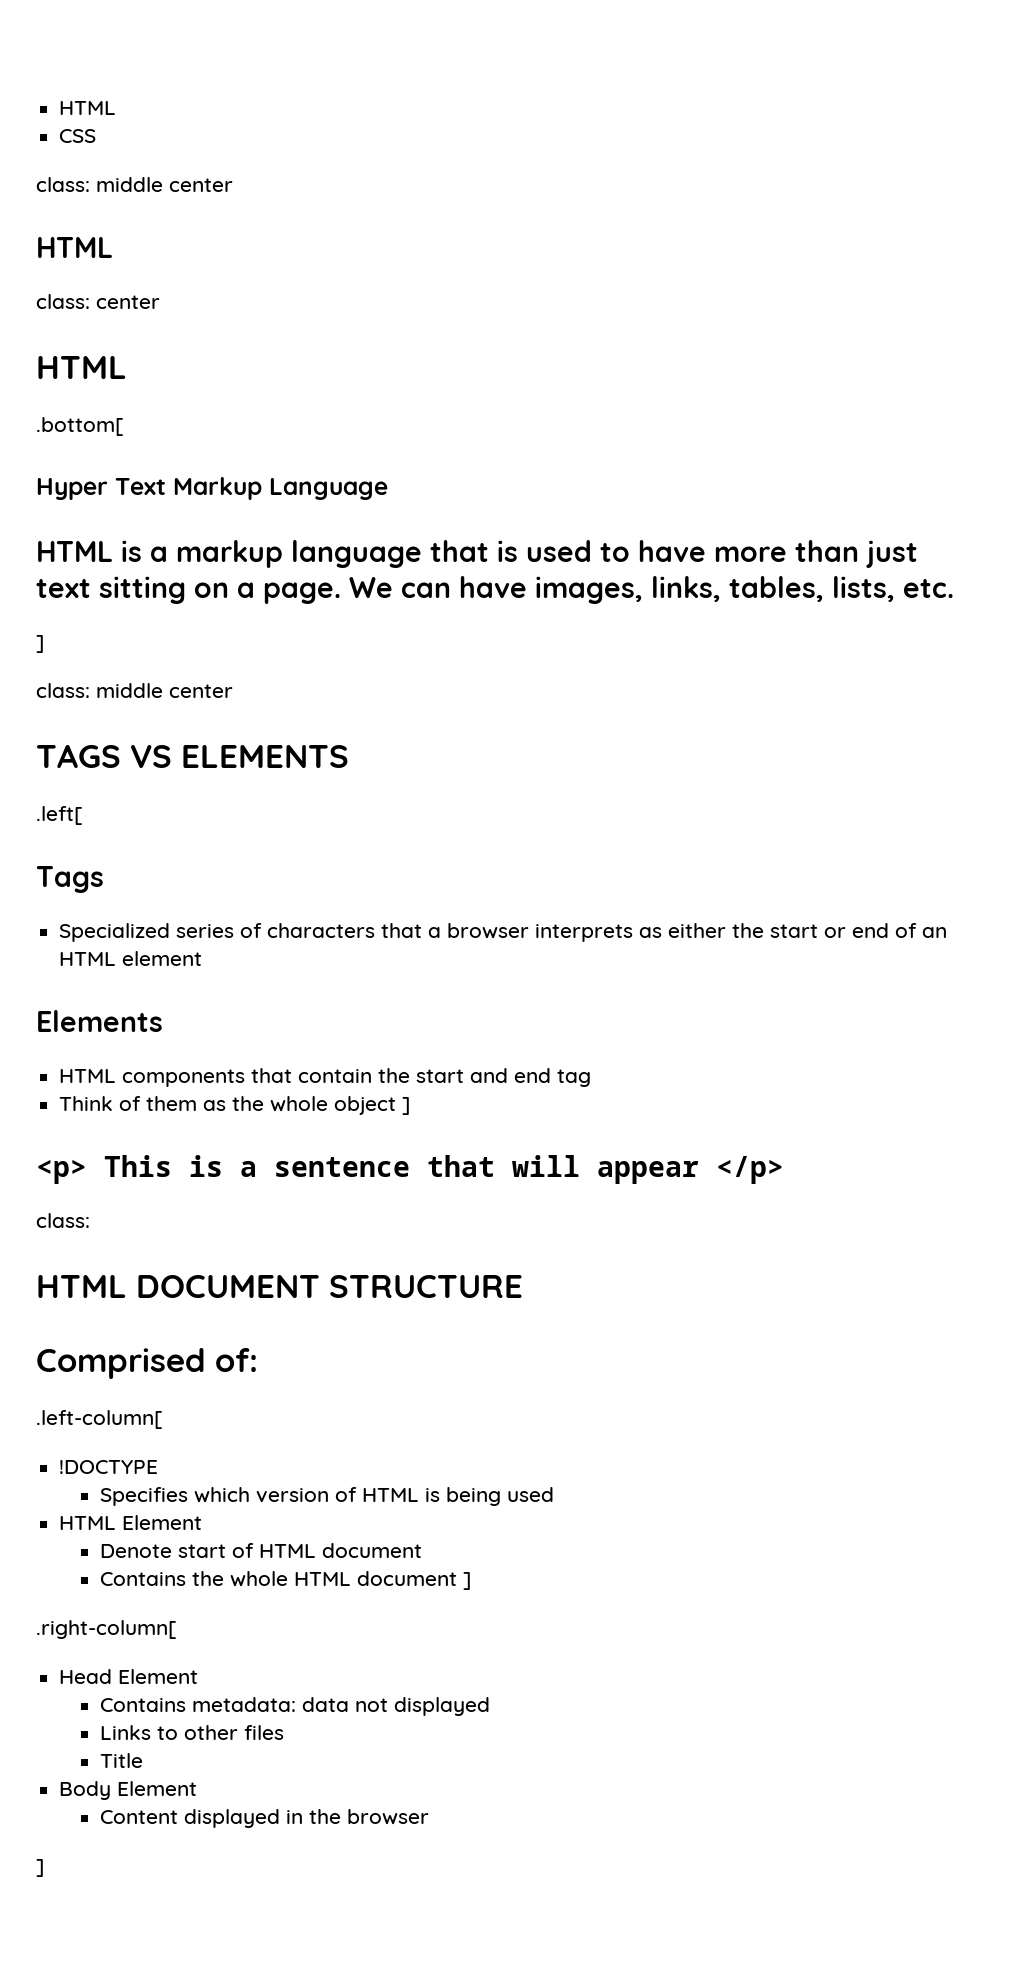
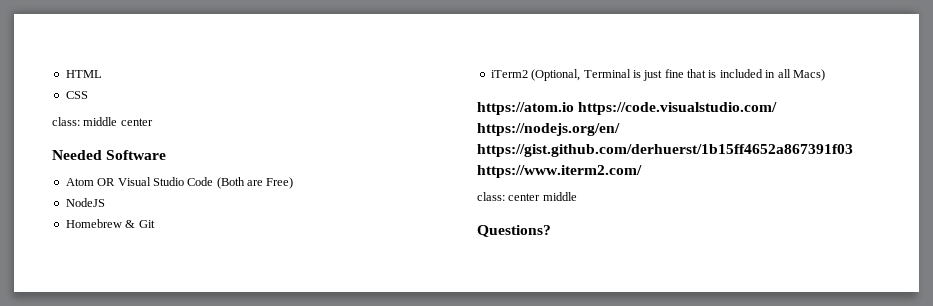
[36,237,113,258] [36,294,160,309] [36,356,127,379] [36,417,123,436] [36,477,388,500] [36,540,918,568] [36,576,954,604] [36,635,44,653] [36,683,233,698] [36,744,349,768] [36,806,82,825] [36,866,104,893] [59,923,948,942] [59,951,203,966] [36,1010,163,1032] [59,1068,592,1087] [59,1096,411,1115] [36,1155,784,1184] [36,1213,90,1228] [36,1275,523,1298] [36,1348,258,1379] [36,1410,162,1429] [59,1460,159,1474] [99,1487,554,1506] [59,1515,203,1530] [99,1543,422,1558] [99,1571,471,1590] [36,1620,176,1639] [59,1669,199,1684] [99,1697,490,1716] [99,1725,284,1740] [99,1753,143,1768] [59,1781,198,1800] [99,1809,429,1828] [36,1859,44,1877] HTML // class: center // HTML // .bottom[ // Hyper Text Markup Language // HTML is a markup language that is used to have more than just text sitting on a page. We can have images, links, tables, lists, etc. // ] // class: middle center // TAGS VS ELEMENTS // .left[ // Tags // Specialized series of characters that a browser interprets as either the start or end of an HTML element // Elements // HTML components that contain the start and end tag // Think of them as the whole object ] // <p> This is a sentence that will appear </p> // class: // HTML DOCUMENT STRUCTURE // Comprised of: // .left-column[ // !DOCTYPE // Specifies which version of HTML is being used // HTML Element // Denote start of HTML document // Contains the whole HTML document ] // .right-column[ // Head Element // Contains metadata: data not displayed // Links to other files // Title // Body Element // Content displayed in the browser // ] -> [52,150,167,160] [65,177,294,189] [65,198,105,207] [65,219,155,228] [490,69,825,81] [477,102,778,115] [477,123,620,136] [477,144,853,157] [477,165,642,178] [477,192,577,201] [477,225,551,237] Needed Software // Atom OR Visual Studio Code (Both are Free) // NodeJS // Homebrew & Git // iTerm2 (Optional, Terminal is just fine that is included in all Macs) // https://atom.io https://code.visualstudio.com/ https://nodejs.org/en/ https://gist.github.com/derhuerst/1b15ff4652a867391f03 https://www.iterm2.com/ // class: center middle // Questions?

